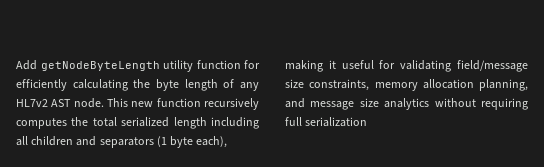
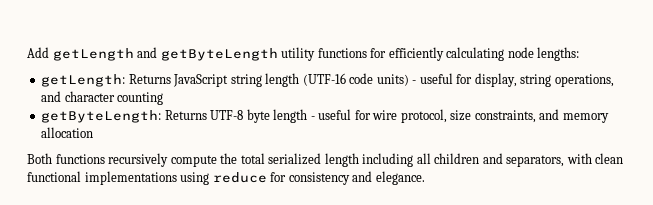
[40,60,260,72] [16,79,259,91] [16,98,259,110] [16,118,67,129] getNodeByteLength utility function for efficiently calculating the byte length of any HL7v2 AST node. This new function recursively computes -> [52,47,580,61] [41,73,614,87] [41,91,164,105] [41,109,609,123] [41,127,94,138] [27,153,217,167] getLength and getByteLength utility functions for efficiently calculating node lengths: // getLength: Returns JavaScript string length (UTF-16 code units) - useful for display, string operations, and character counting // getByteLength: Returns UTF-8 byte length - useful for wire protocol, size constraints, and memory allocation // Both functions recursively compute
[99,136,228,148] [285,60,528,72] [285,79,528,91] [285,98,528,110] [285,117,368,127] separators (1 byte each), making it useful for validating field/message size constraints, memory allocation planning, and message size analytics without requiring full serialization -> [506,153,624,167] [27,171,425,185] separators, with clean functional implementations using reduce for consistency and elegance.

